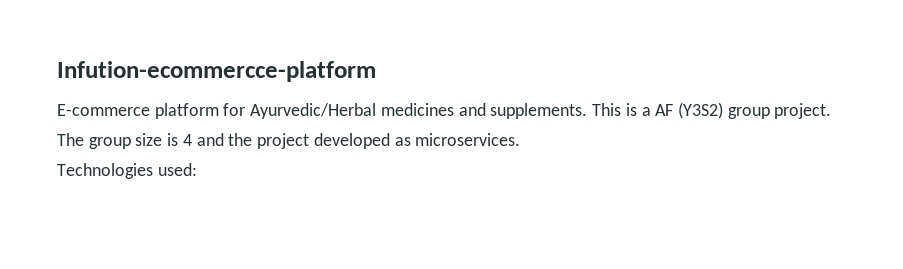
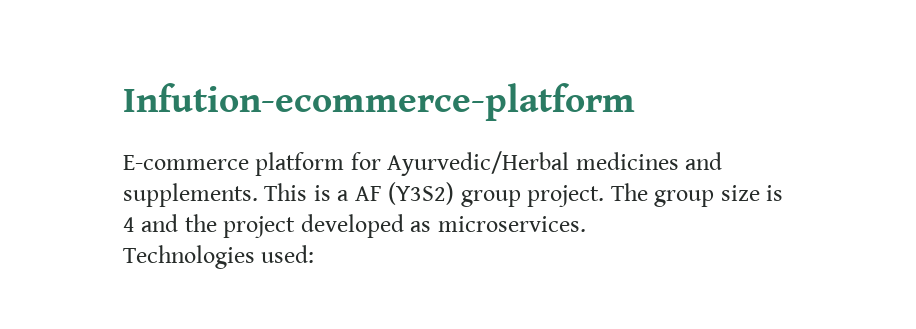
[57,61,376,82] Infution-ecommercce-platform -> [123,83,635,121] Infution-ecommerce-platform

